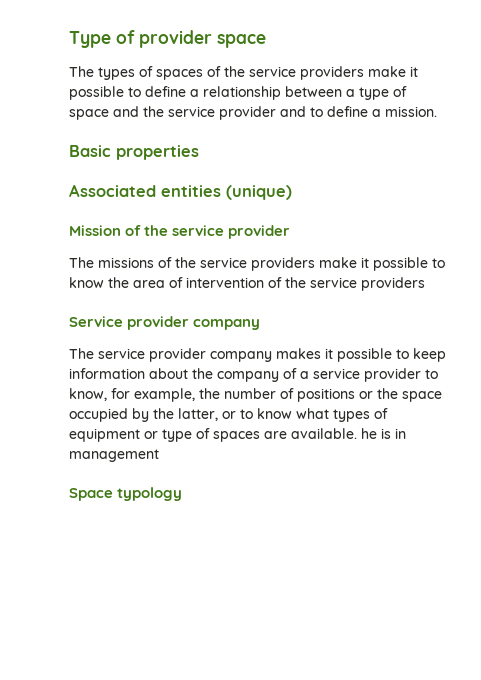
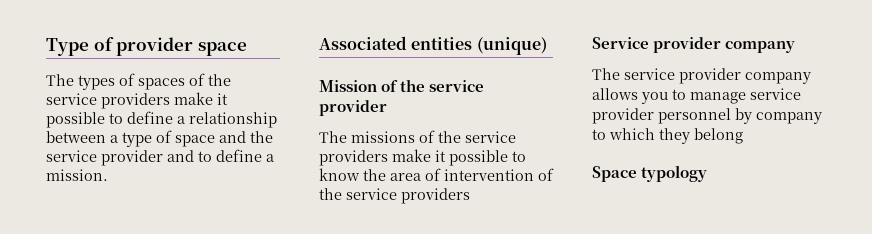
[69,145,199,160] // Basic properties -> (108, 175) none
[276,348,446,362] [69,368,438,382] [69,388,442,402] [69,408,388,422] [69,428,406,442] [69,449,159,462] makes it possible to keep information about the company of a service provider to know, for example, the number of positions or the space occupied by the latter, or to know what types of equipment or type of spaces are available. he is in management -> [592,88,801,104] [592,108,822,124] [592,128,743,144] allows you to manage service provider personnel by company to which they belong

